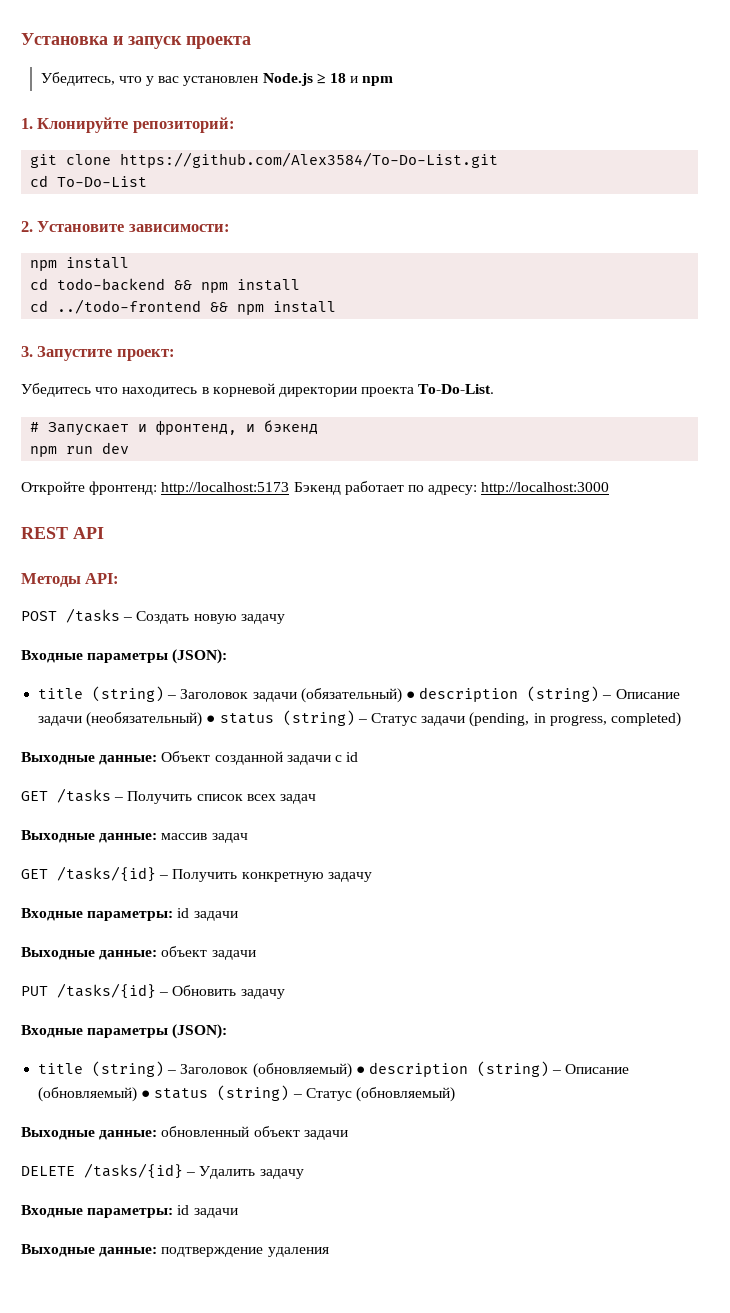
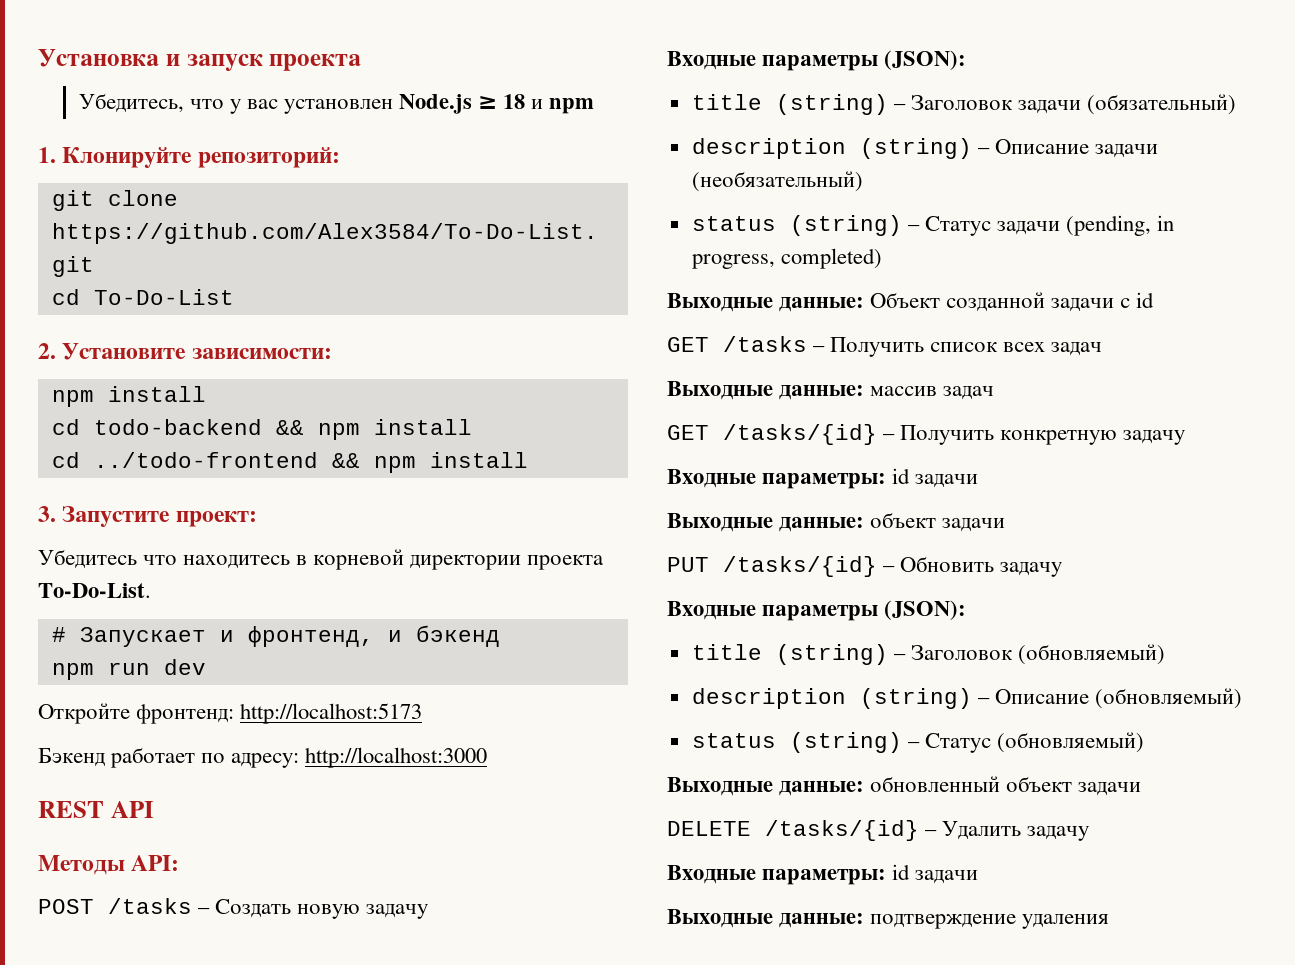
(290, 488) none -> (423, 713) //
[405,691,415,699] ● -> (1237, 104) //
[206,715,216,723] ● -> (863, 181) //
[355,1066,365,1074] ● -> (1165, 654) //
[141,1090,151,1098] ● -> (1242, 698) //

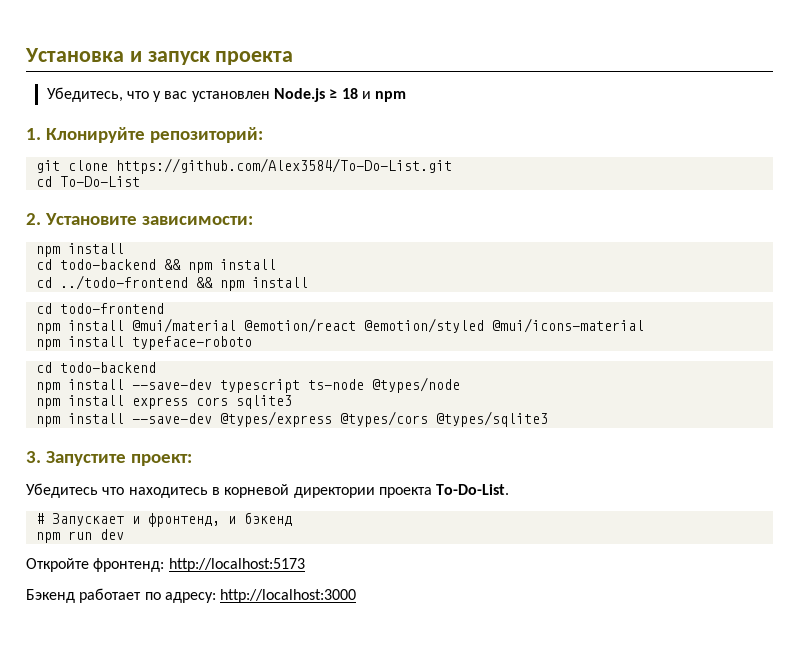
(528, 460) none -> [35,303,164,314] [35,318,644,334] [35,336,252,350] [35,362,156,373] [35,377,460,393] [35,395,292,409] [35,411,548,427] // cd todo-frontend // npm install @mui/material @emotion/react @emotion/styled @mui/icons-material // npm install typeface-roboto // cd todo-backend // npm install --save-dev typescript ts-node @types/node // npm install express cors sqlite3 // npm install --save-dev @types/express @types/cors @types/sqlite3
[38,801,154,818] [38,855,180,875] [38,898,429,919] [667,50,967,71] [691,94,1237,115] [691,138,1158,159] [691,171,863,192] [691,215,1175,236] [691,248,882,269] [667,292,1155,312] [667,336,1103,357] [667,381,995,400] [667,424,1186,445] [667,468,979,489] [667,512,1006,532] [667,556,1063,577] [667,600,967,621] [691,644,1165,665] [691,688,1242,709] [691,732,1144,753] [667,776,1142,796] [667,820,1090,841] [667,864,979,885] [667,909,1110,929] // REST API // Методы API: // POST /tasks – Создать новую задачу // Входные параметры (JSON): // title (string) – Заголовок задачи (обязательный) // description (string) – Описание задачи (необязательный) // status (string) – Статус задачи (pending, in progress, completed) // Выходные данные: Объект созданной задачи с id // GET /tasks – Получить список всех задач // Выходные данные: массив задач // GET /tasks/{id} – Получить конкретную задачу // Входные параметры: id задачи // Выходные данные: объект задачи // PUT /tasks/{id} – Обновить задачу // Входные параметры (JSON): // title (string) – Заголовок (обновляемый) // description (string) – Описание (обновляемый) // status (string) – Статус (обновляемый) // Выходные данные: обновленный объект задачи // DELETE /tasks/{id} – Удалить задачу // Входные параметры: id задачи // Выходные данные: подтверждение удаления -> (357, 596) none

